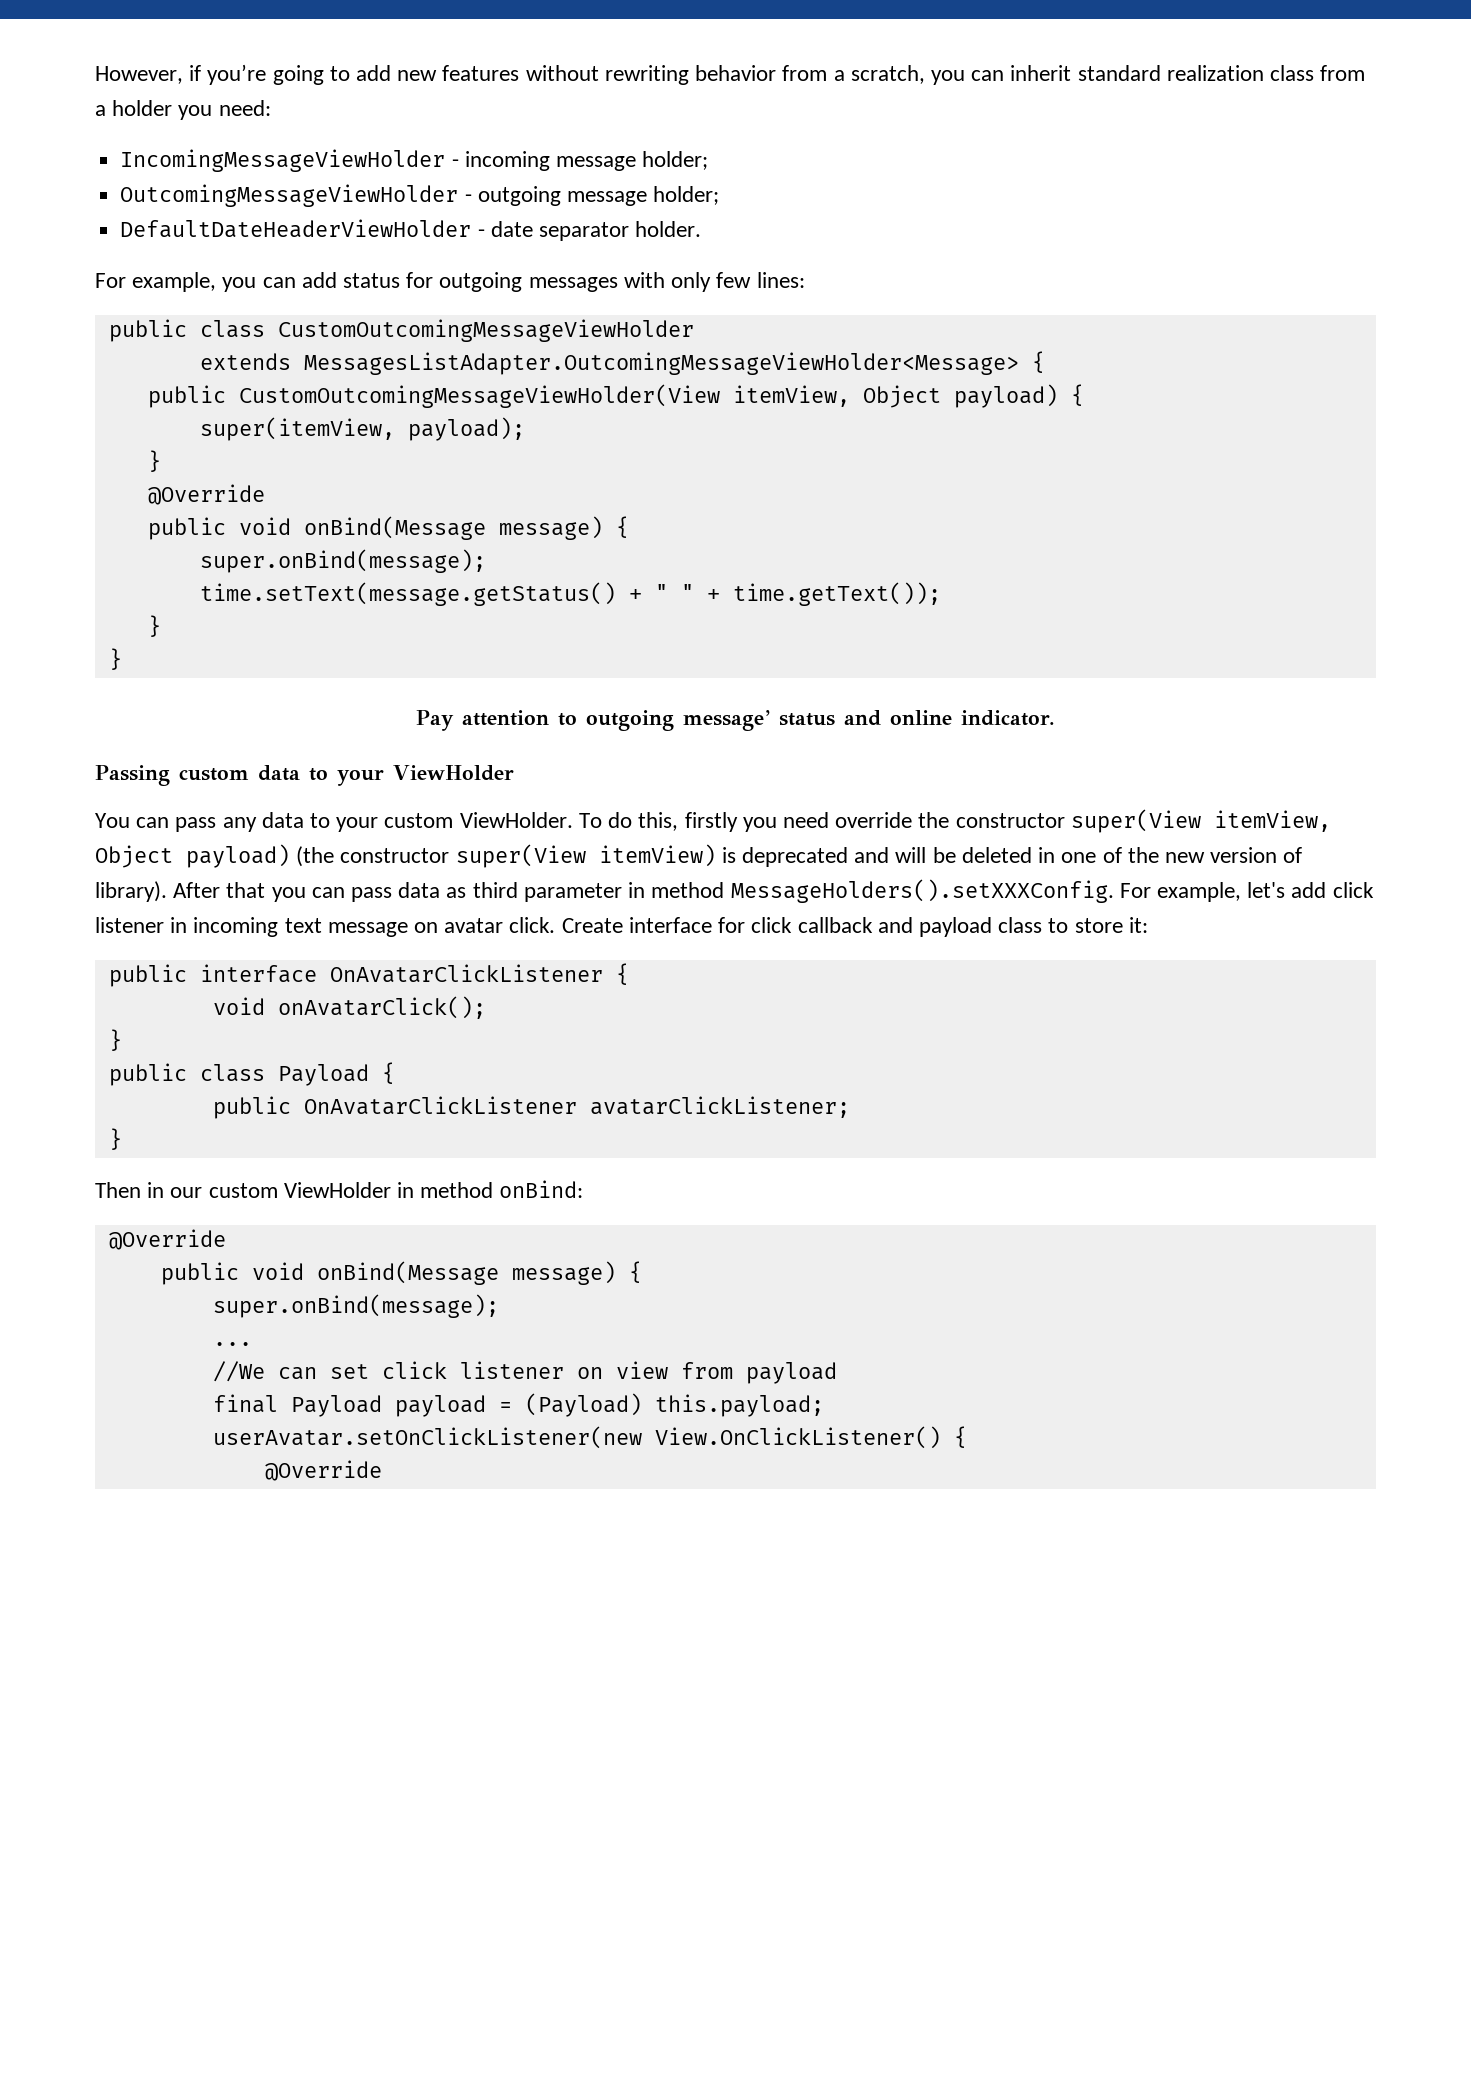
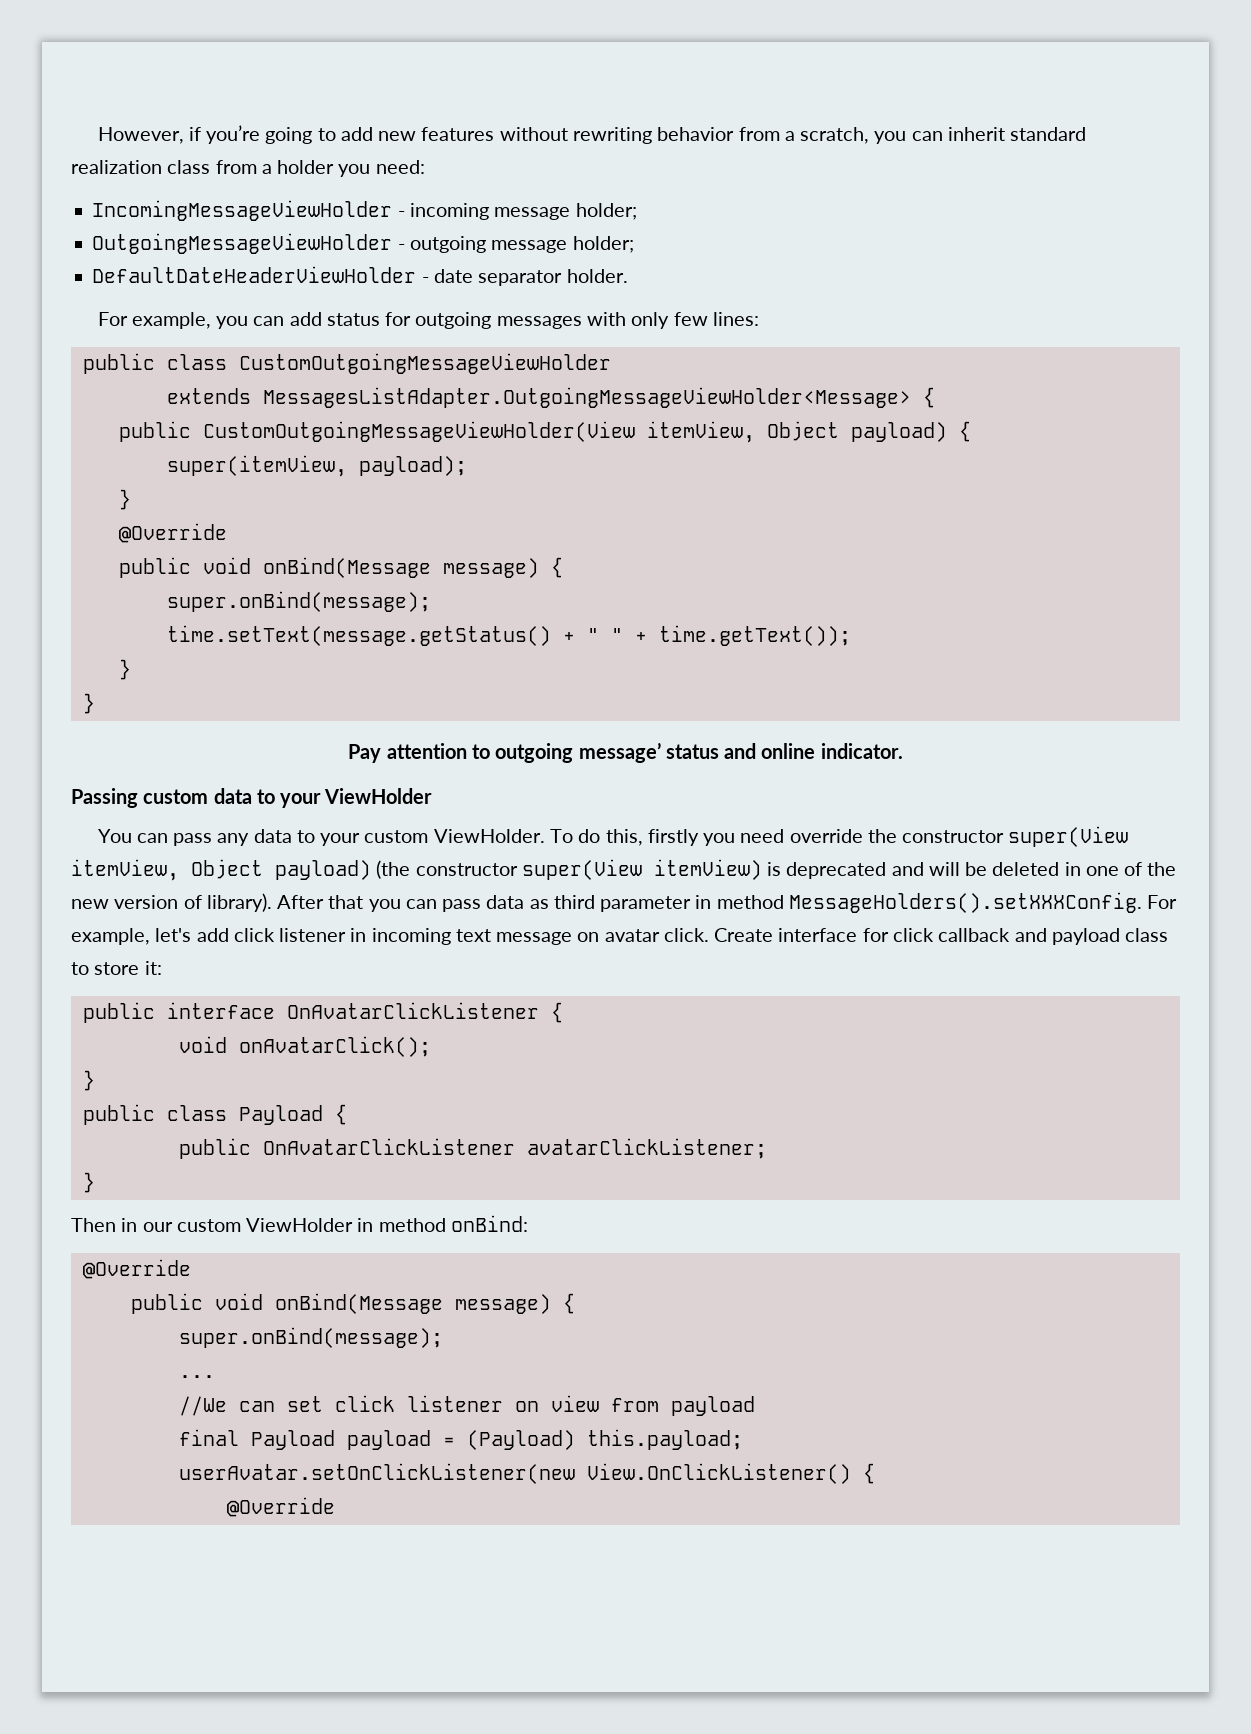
[120,184,459,207] OutcomingMessageViewHolder -> [92,233,393,254] OutgoingMessageViewHolder
[277,319,694,342] CustomOutcomingMessageViewHolder -> [238,353,611,374] CustomOutgoingMessageViewHolder
[303,351,1045,375] [147,384,720,408] MessagesListAdapter.OutcomingMessageViewHolder<Message> { // public CustomOutcomingMessageViewHolder(View -> [262,387,935,408] [118,421,635,442] MessagesListAdapter.OutgoingMessageViewHolder<Message> { // public CustomOutgoingMessageViewHolder(View

